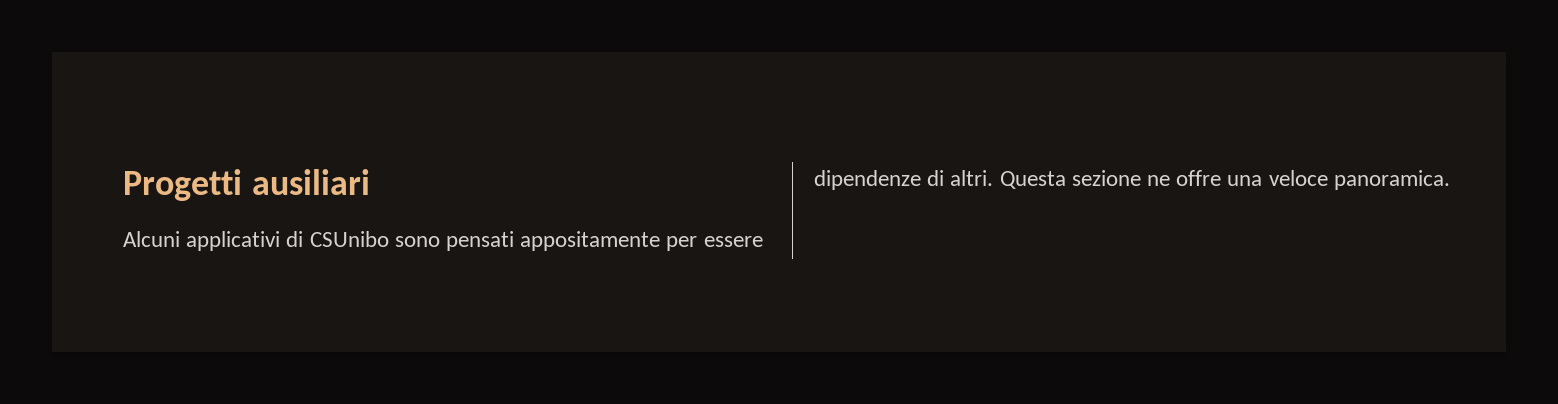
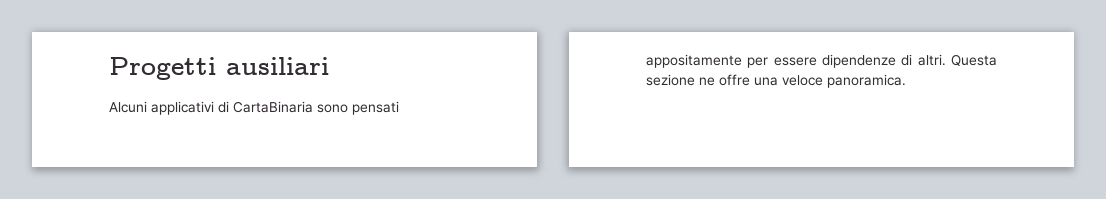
[309,231,389,247] CSUnibo -> [233,101,313,113] CartaBinaria

